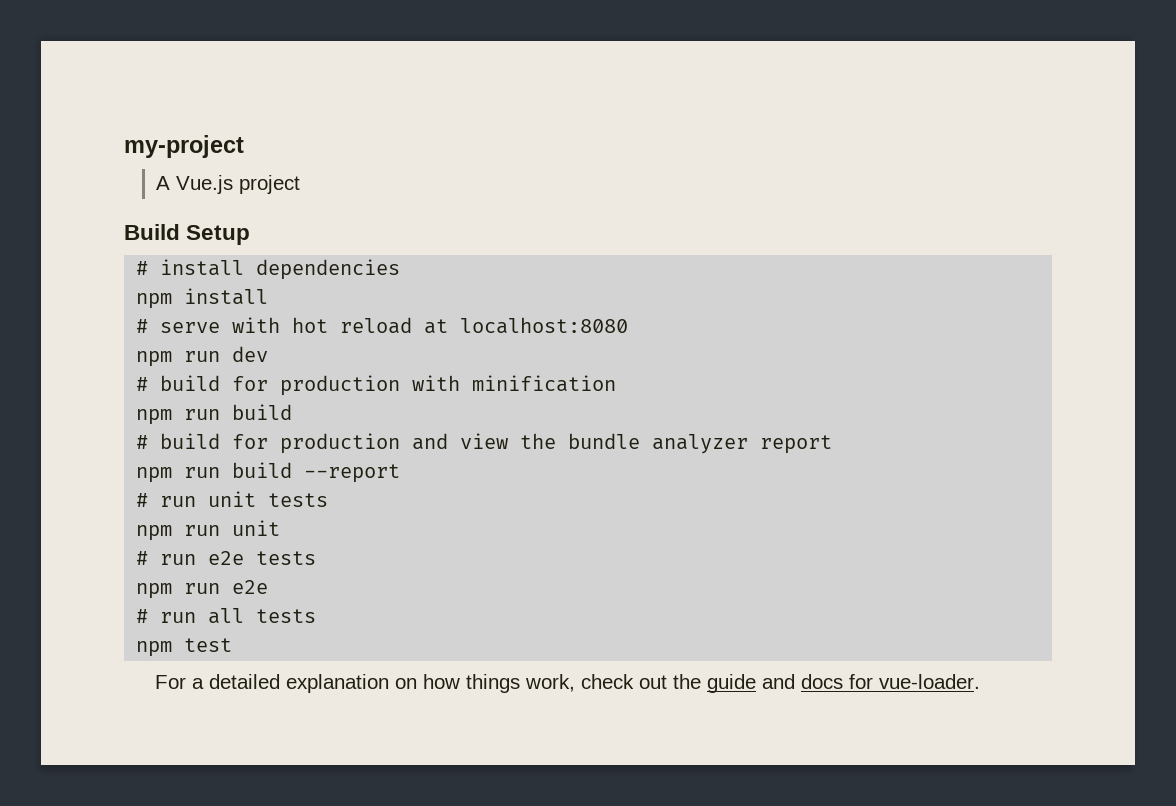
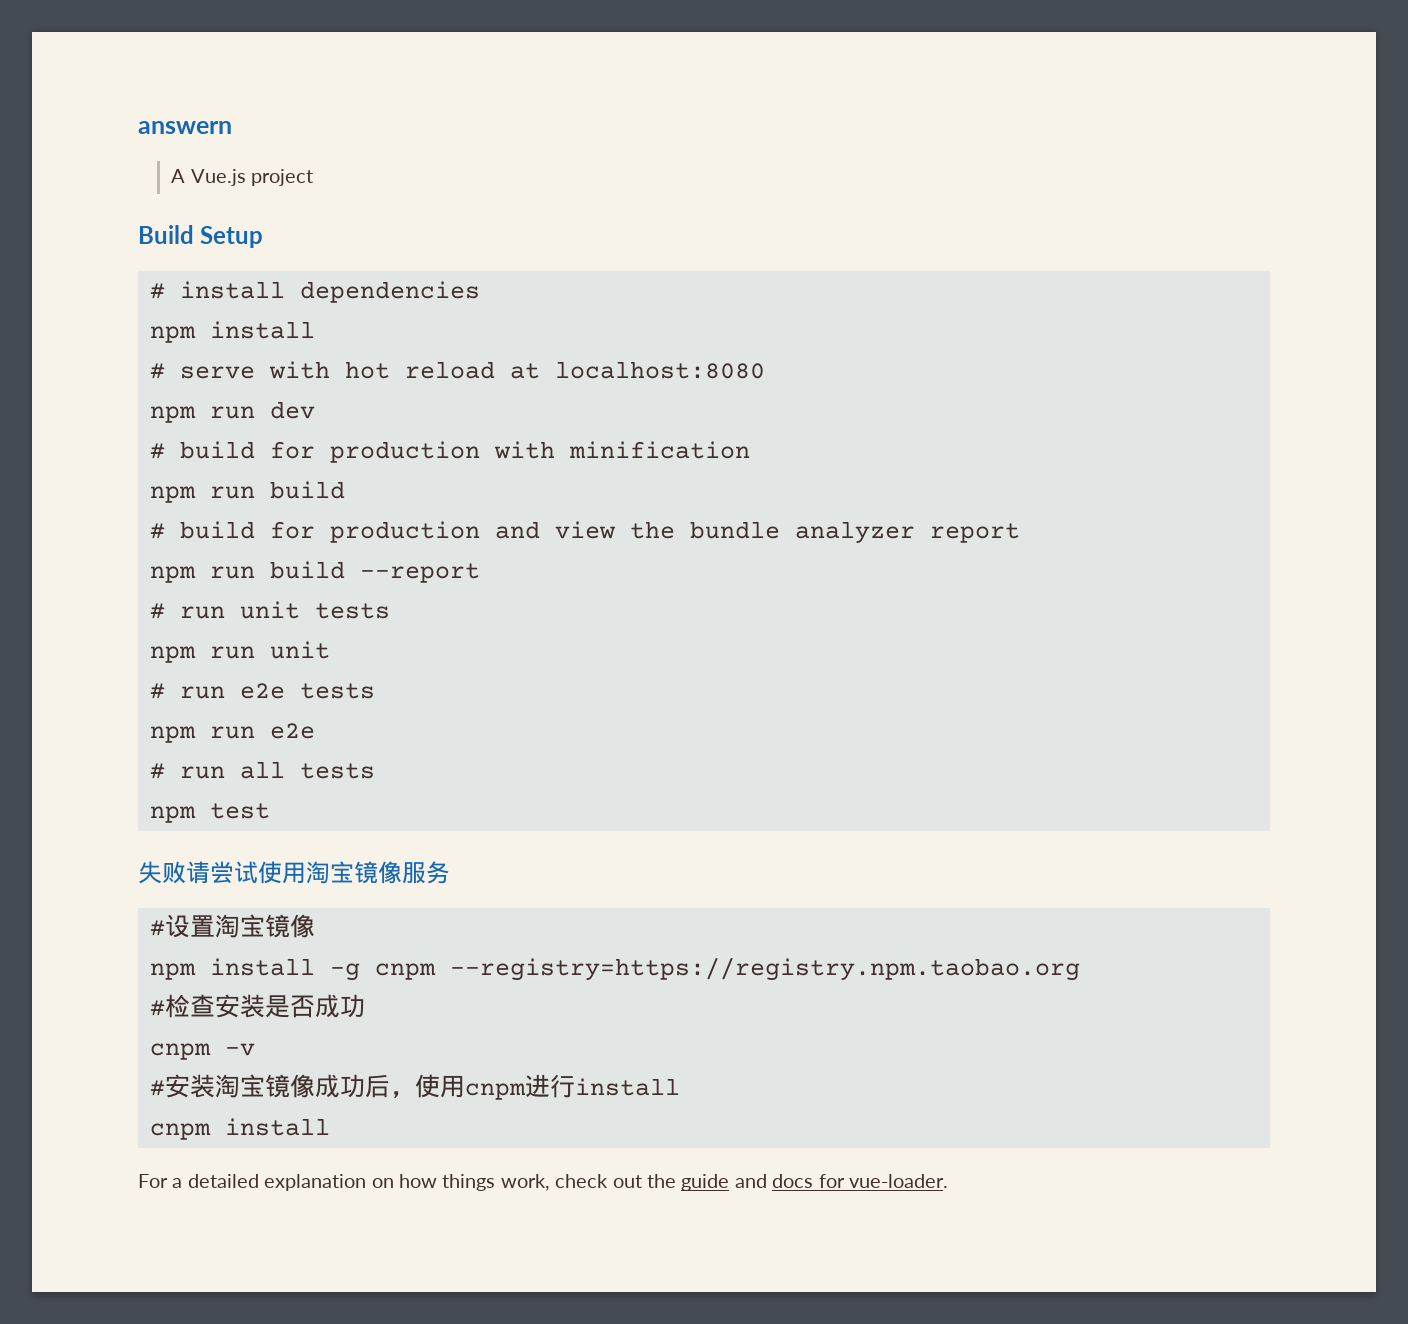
[124,135,244,158] my-project -> [138,121,232,134] answern
(233, 645) none -> [138,861,450,884] [150,914,315,938] [150,957,1080,981] [150,994,365,1018] [150,1043,255,1060] [150,1074,680,1100] [150,1118,330,1140] // 失败请尝试使用淘宝镜像服务 // #设置淘宝镜像 // npm install -g cnpm --registry=https://registry.npm.taobao.org // #检查安装是否成功 // cnpm -v // #安装淘宝镜像成功后，使用cnpm进行install // cnpm install

